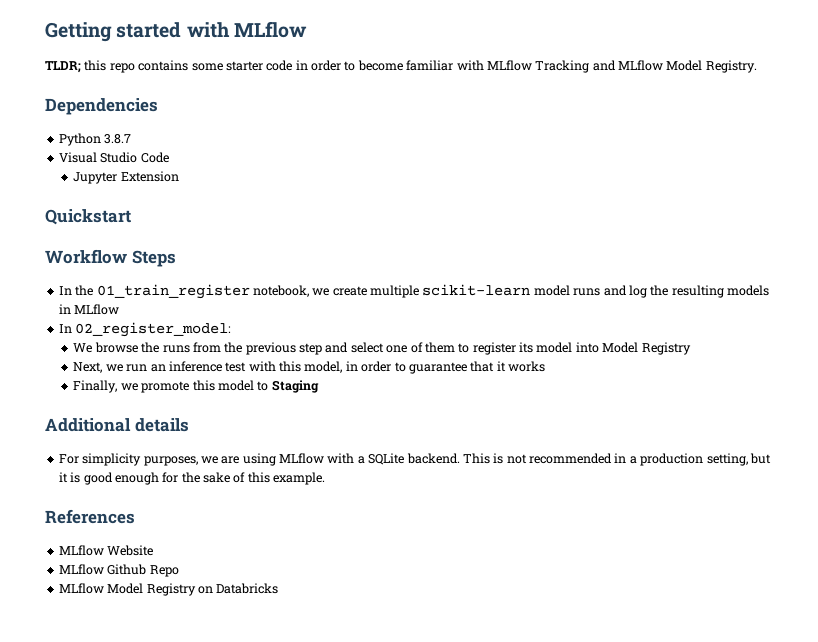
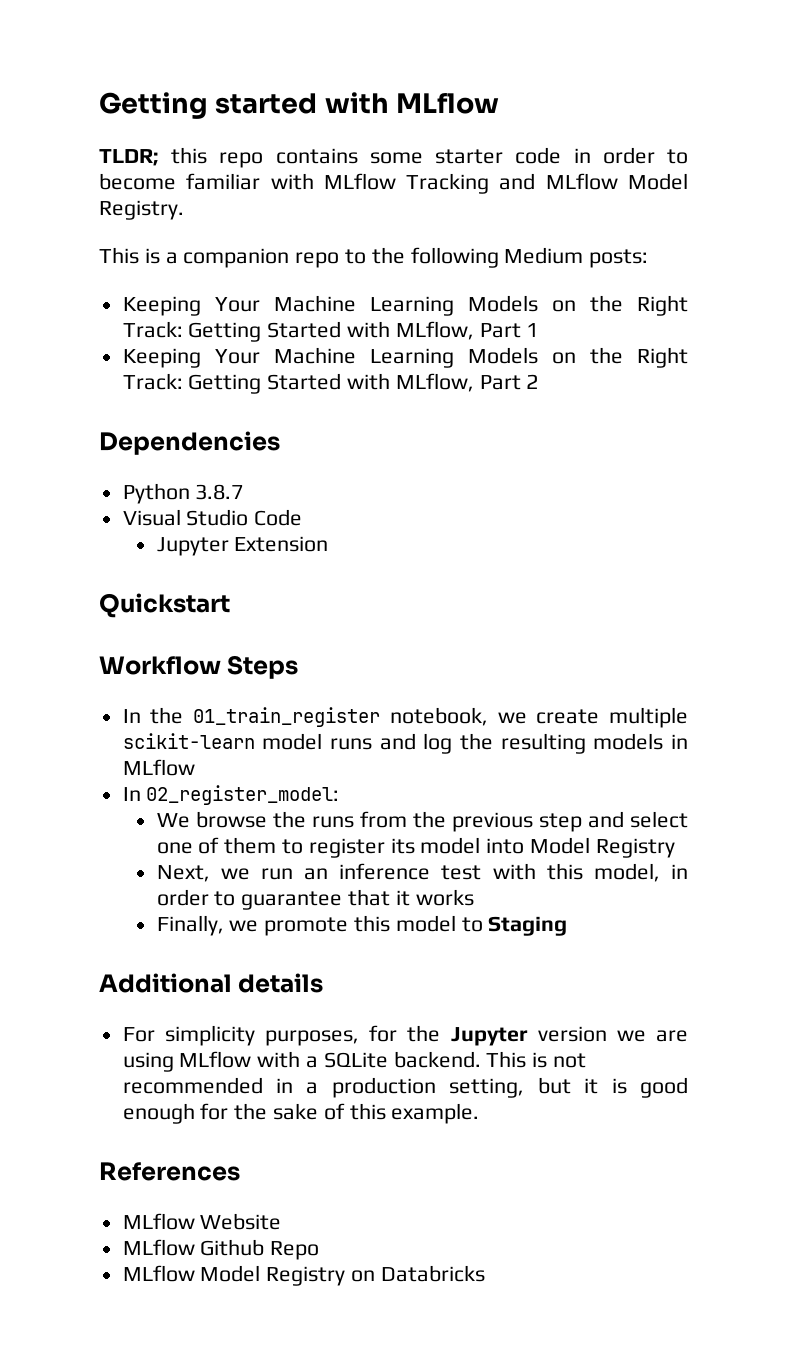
(757, 66) none -> [99,247,649,268] [122,295,688,316] [122,321,539,342] [122,347,688,368] [122,373,539,394] // This is a companion repo to the following Medium posts: // Keeping Your Machine Learning Models on the Right Track: Getting Started with MLflow, Part 1 // Keeping Your Machine Learning Models on the Right Track: Getting Started with MLflow, Part 2
(198, 461) none -> [369,1025,607,1046] for the Jupyter version

